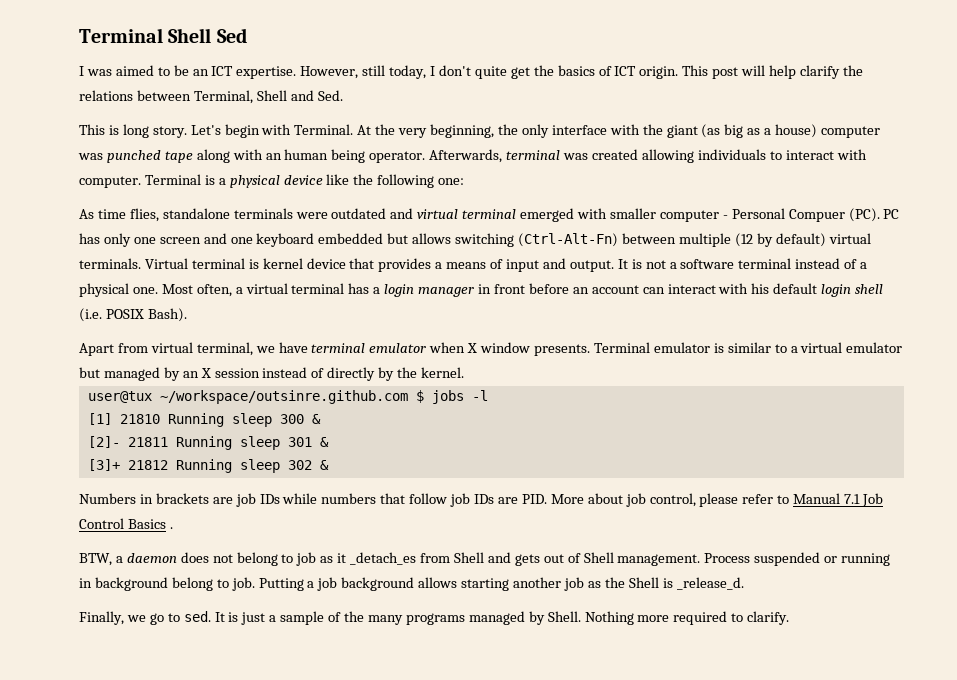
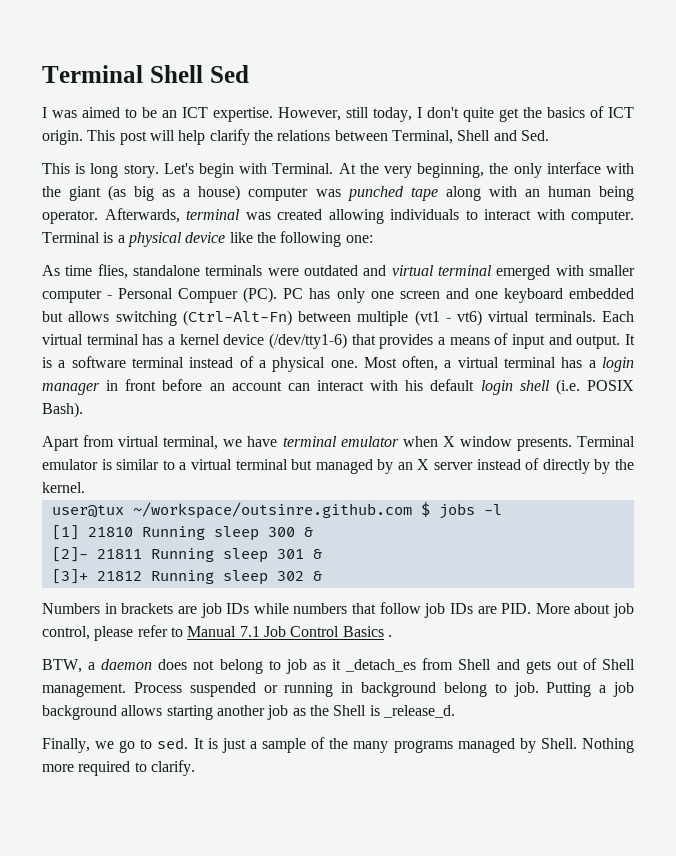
[734,233,871,247] [79,258,259,269] (12 by default) virtual terminals. Virtual terminal is -> [414,310,634,326] [42,334,175,345] (vt1 - vt6) virtual terminals. Each virtual terminal has a
(346, 263) none -> [269,333,347,349] (/dev/tty1-6)
[645,260,666,269] not -> (52, 362) none
[846,342,903,353] emulator -> [235,459,288,470] terminal
[214,368,260,378] session -> [434,462,474,470] server

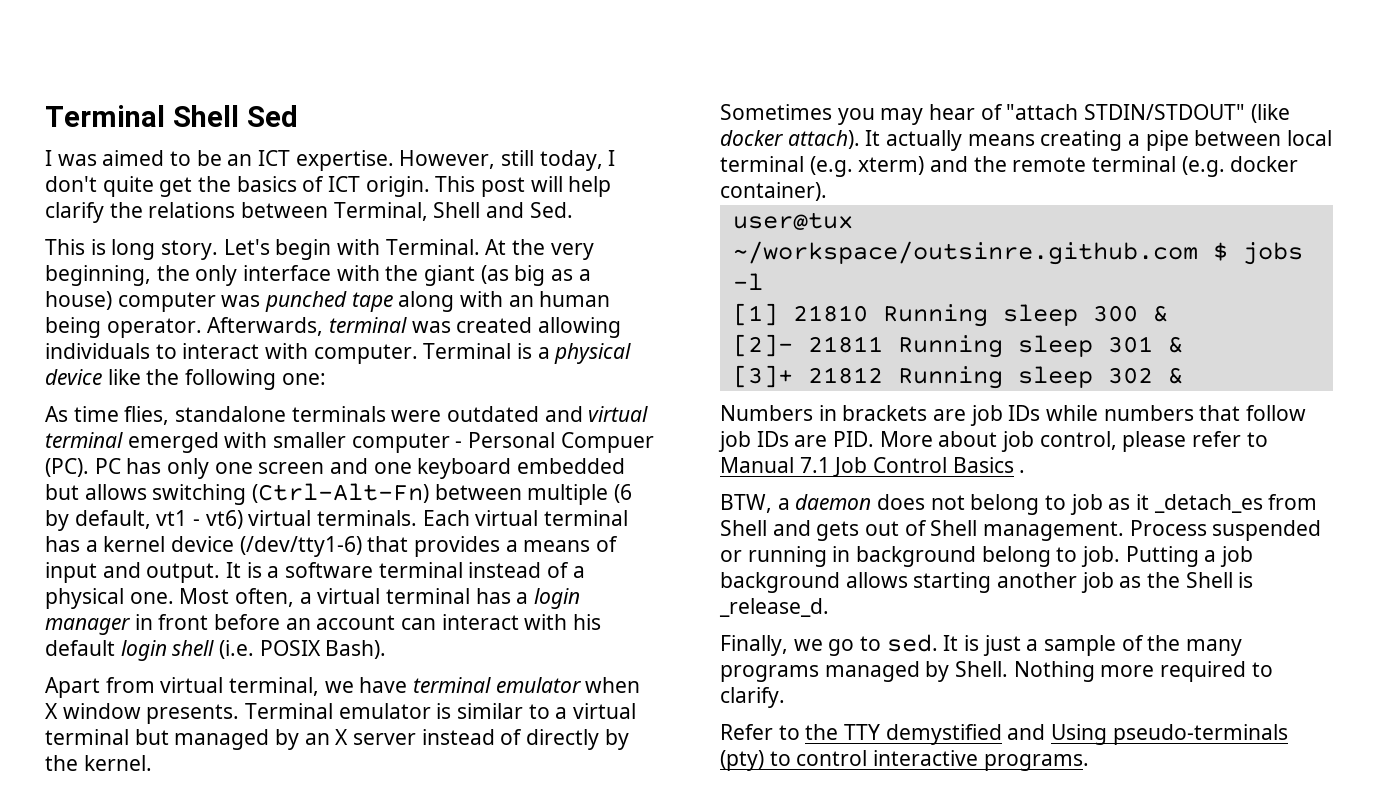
[414,310,440,326] (vt1 -> [614,484,633,503] [45,510,188,531] (6 by default, vt1
(85, 487) none -> [720,104,1290,125] [720,130,1333,151] [720,156,1299,177] [720,182,827,201] // Sometimes you may hear of "attach STDIN/STDOUT" (like docker attach). It actually means creating a pipe between local terminal (e.g. xterm) and the remote terminal (e.g. docker container).
(195, 768) none -> [720,724,1288,745] [720,750,1089,771] // Refer to the TTY demystified and Using pseudo-terminals (pty) to control interactive programs.

